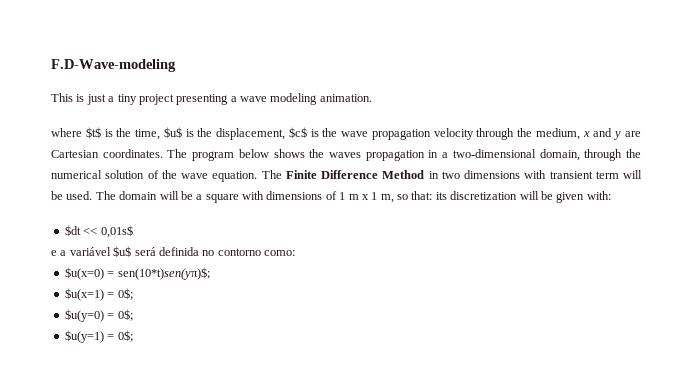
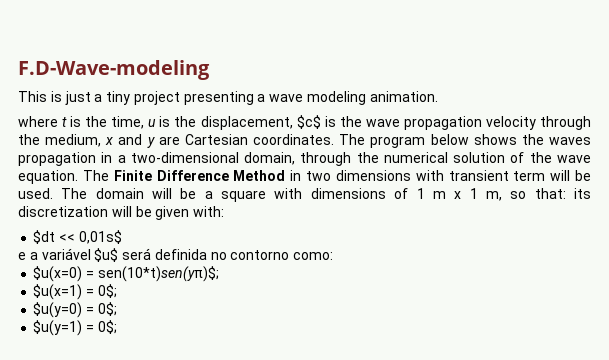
[85,127,101,138] $t$ -> [62,117,68,127] t
[163,127,182,138] $u$ -> [148,119,157,127] u

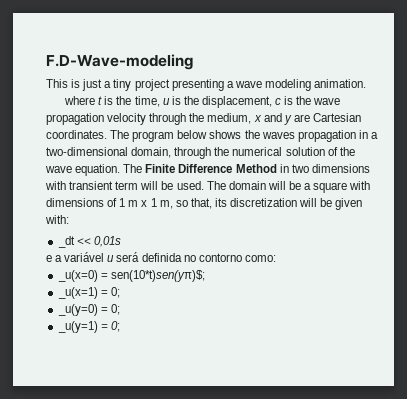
[296,115,321,129] $c$ -> [275,98,282,105] c
[534,188,566,199] that: -> [190,198,212,209] that,
[33,230,122,244] $dt << 0,01s$ -> [57,236,121,248] _dt << 0,01s
[94,248,119,262] $u$ -> [107,255,115,262] u
[33,266,83,282] $u(x=0) -> [57,270,98,282] _u(x=0)
[33,284,117,300] [33,302,117,318] [33,320,117,336] $u(x=1) = 0$; // $u(y=0) = 0$; // $u(y=1) = 0$; -> [57,287,120,299] [57,304,120,316] [57,321,120,333] _u(x=1) = 0; // _u(y=0) = 0; // _u(y=1) = 0;

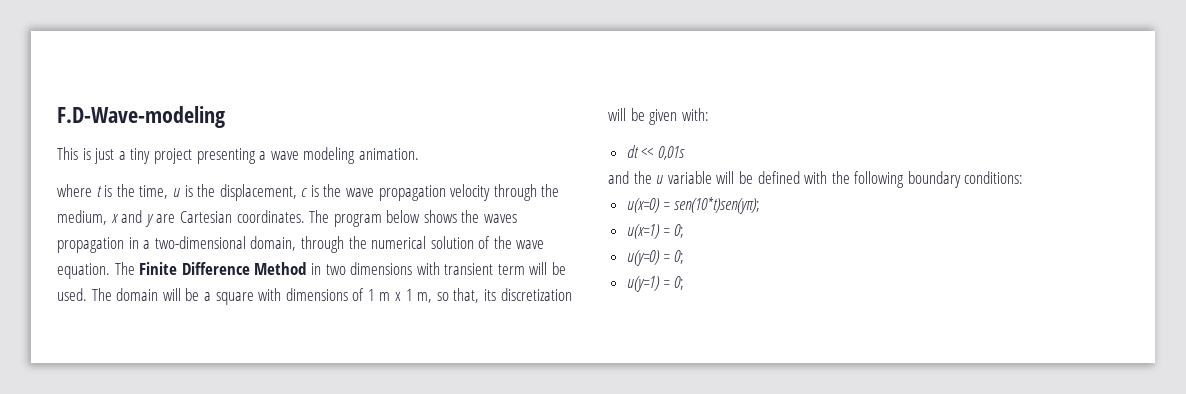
[57,236,75,248] _dt -> [626,145,639,158] dt
[46,252,276,262] [57,270,205,282] [57,287,120,299] [57,304,120,316] [57,321,98,333] e a variável u será definida no contorno como: // _u(x=0) = sen(10*t)sen(yπ)$; // _u(x=1) = 0; // _u(y=0) = 0; // _u(y=1) -> [608,171,1024,188] [626,197,760,214] [626,224,684,239] [626,250,684,266] [626,276,660,292] and the u variable will be defined with the following boundary conditions: // u(x=0) = sen(10*t)sen(yπ); // u(x=1) = 0; // u(y=0) = 0; // u(y=1)

